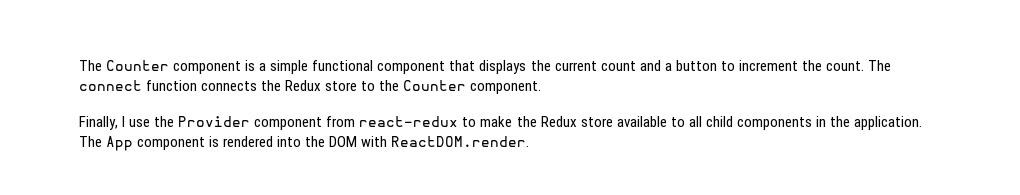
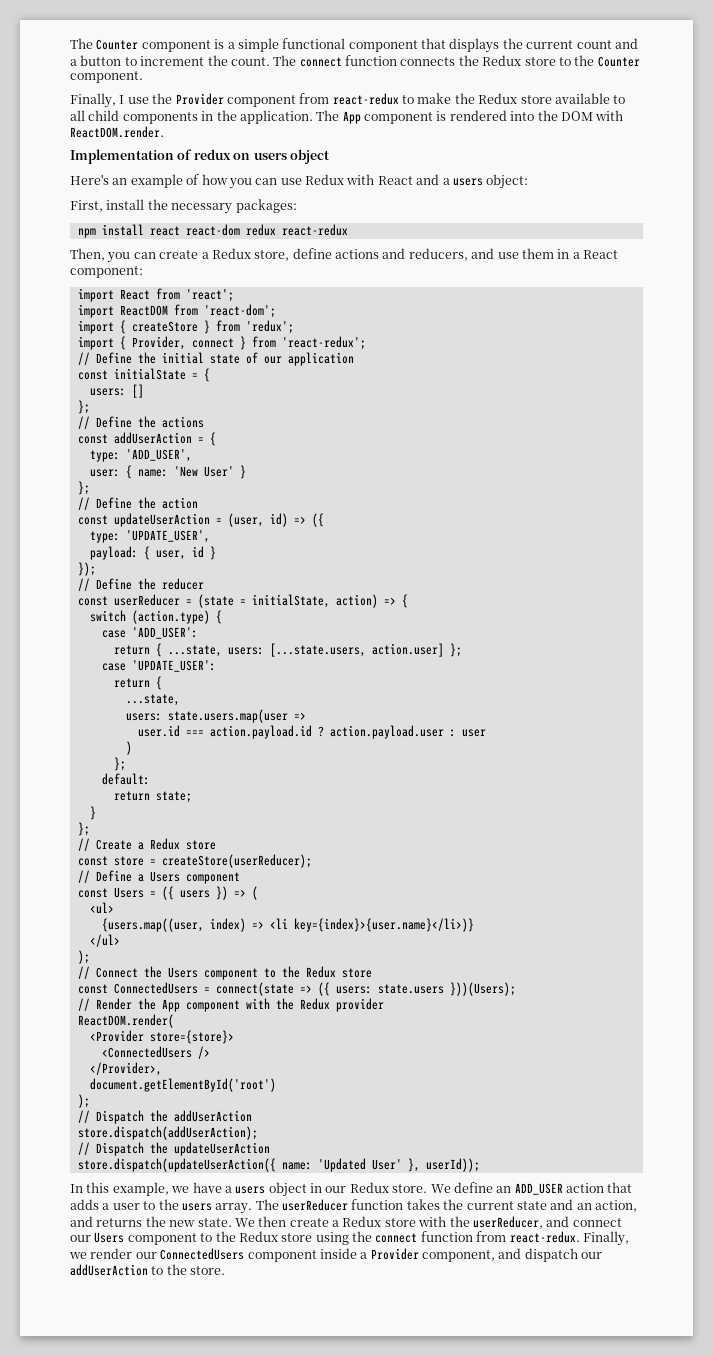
(530, 141) none -> [70,149,329,164] [70,174,529,189] [70,199,297,214] [77,224,348,238] [70,248,618,263] [70,266,143,278] [77,288,234,302] [77,304,276,318] [77,320,294,334] [77,336,366,350] [77,352,354,366] [77,368,210,382] [89,384,144,398] [77,400,90,414] [77,416,204,429] [77,432,216,446] [89,449,192,462] [89,465,246,479] [77,481,90,495] [77,497,198,510] [77,513,324,527] [89,530,210,543] [89,546,216,560] [77,562,96,576] [77,578,204,591] [77,594,408,608] [89,610,222,624] [101,627,198,639] [113,643,462,657] [101,660,216,672] [113,676,162,690] [125,694,180,706] [125,709,306,723] [137,725,486,739] [125,741,132,755] [113,757,126,771] [101,773,150,785] [113,791,192,803] [89,806,96,820] [77,822,90,836] [77,838,216,851] [77,854,312,868] [77,870,240,884] [77,886,258,900] [89,902,114,914] [101,918,474,932] [89,934,120,947] [77,950,90,964] [77,966,372,980] [77,982,516,996] [77,998,384,1012] [77,1014,174,1028] [89,1030,234,1044] [101,1046,210,1059] [89,1062,162,1076] [89,1078,276,1092] [77,1094,90,1108] [77,1110,252,1124] [77,1126,258,1140] [77,1142,270,1156] [77,1158,480,1172] [70,1182,633,1197] [70,1199,637,1214] [70,1216,622,1229] [70,1231,629,1246] [69,1248,603,1262] [70,1264,226,1276] // Implementation of redux on users object // Here's an example of how you can use Redux with React and a users object: // First, install the necessary packages: // npm install react react-dom redux react-redux // Then, you can create a Redux store, define actions and reducers, and use them in a React component: // import React from 'react'; // import ReactDOM from 'react-dom'; // import { createStore } from 'redux'; // import { Provider, connect } from 'react-redux'; // // Define the initial state of our application // const initialState = { // users: [] // }; // // Define the actions // const addUserAction = { // type: 'ADD_USER', // user: { name: 'New User' } // }; // // Define the action // const updateUserAction = (user, id) => ({ // type: 'UPDATE_USER', // payload: { user, id } // }); // // Define the reducer // const userReducer = (state = initialState, action) => { // switch (action.type) { // case 'ADD_USER': // return { ...state, users: [...state.users, action.user] }; // case 'UPDATE_USER': // return { // ...state, // users: state.users.map(user => // user.id === action.payload.id ? action.payload.user : user // ) // }; // default: // return state; // } // }; // // Create a Redux store // const store = createStore(userReducer); // // Define a Users component // const Users = ({ users }) => ( // <ul> // {users.map((user, index) => <li key={index}>{user.name}</li>)} // </ul> // ); // // Connect the Users component to the Redux store // const ConnectedUsers = connect(state => ({ users: state.users }))(Users); // // Render the App component with the Redux provider // ReactDOM.render( // <Provider store={store}> // <ConnectedUsers /> // </Provider>, // document.getElementById('root') // ); // // Dispatch the addUserAction // store.dispatch(addUserAction); // // Dispatch the updateUserAction // store.dispatch(updateUserAction({ name: 'Updated User' }, userId)); // In this example, we have a users object in our Redux store. We define an ADD_USER action that adds a user to the users array. The userReducer function takes the current state and an action, and returns the new state. We then create a Redux store with the userReducer, and connect our Users component to the Redux store using the connect function from react-redux. Finally, we render our ConnectedUsers component inside a Provider component, and dispatch our addUserAction to the store.

